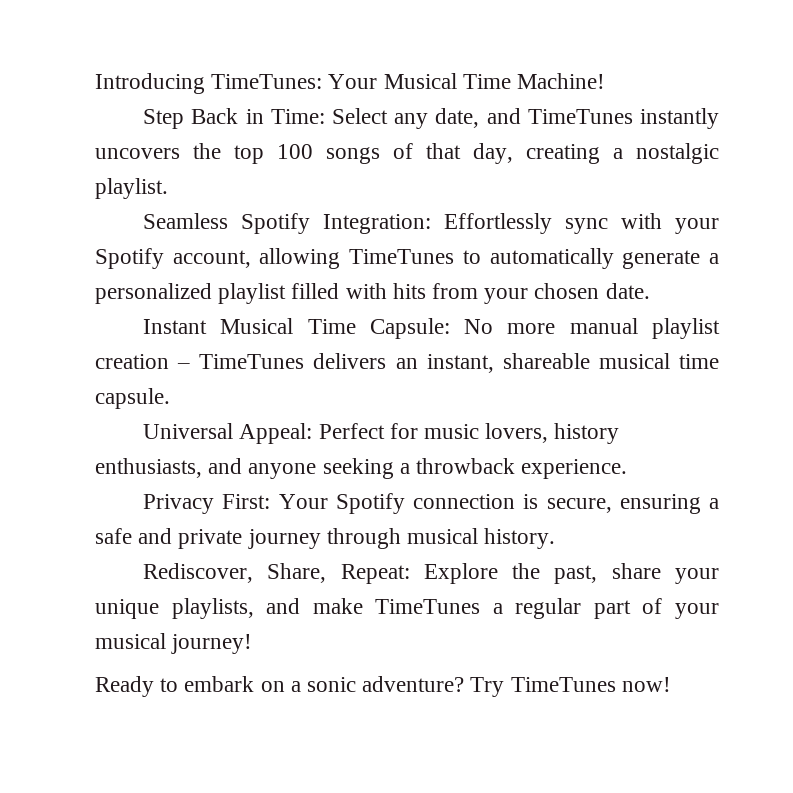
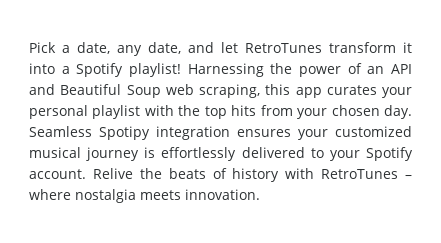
[95,73,606,94] [143,108,719,129] [95,143,719,164] [95,178,168,199] [143,213,719,234] [95,248,719,269] [95,283,650,304] [143,318,720,339] [95,353,719,373] [95,388,170,409] [143,423,620,444] [95,458,628,479] [143,493,719,514] [95,528,556,549] [143,563,719,584] [95,598,719,619] [95,633,253,654] [95,676,671,697] Introducing TimeTunes: Your Musical Time Machine! // Step Back in Time: Select any date, and TimeTunes instantly uncovers the top 100 songs of that day, creating a nostalgic playlist. // Seamless Spotify Integration: Effortlessly sync with your Spotify account, allowing TimeTunes to automatically generate a personalized playlist filled with hits from your chosen date. // Instant Musical Time Capsule: No more manual playlist creation – TimeTunes delivers an instant, shareable musical time capsule. // Universal Appeal: Perfect for music lovers, history enthusiasts, and anyone seeking a throwback experience. // Privacy First: Your Spotify connection is secure, ensuring a safe and private journey through musical history. // Rediscover, Share, Repeat: Explore the past, share your unique playlists, and make TimeTunes a regular part of your musical journey! // Ready to embark on a sonic adventure? Try TimeTunes now! -> [29,42,412,56] [29,63,413,77] [29,84,412,98] [29,105,413,119] [29,126,412,140] [29,147,414,161] [29,168,412,182] [29,189,260,203] Pick a date, any date, and let RetroTunes transform it into a Spotify playlist! Harnessing the power of an API and Beautiful Soup web scraping, this app curates your personal playlist with the top hits from your chosen day. Seamless Spotipy integration ensures your customized musical journey is effortlessly delivered to your Spotify account. Relive the beats of history with RetroTunes – where nostalgia meets innovation.

